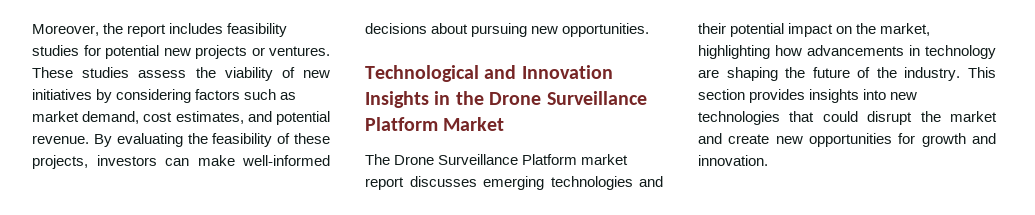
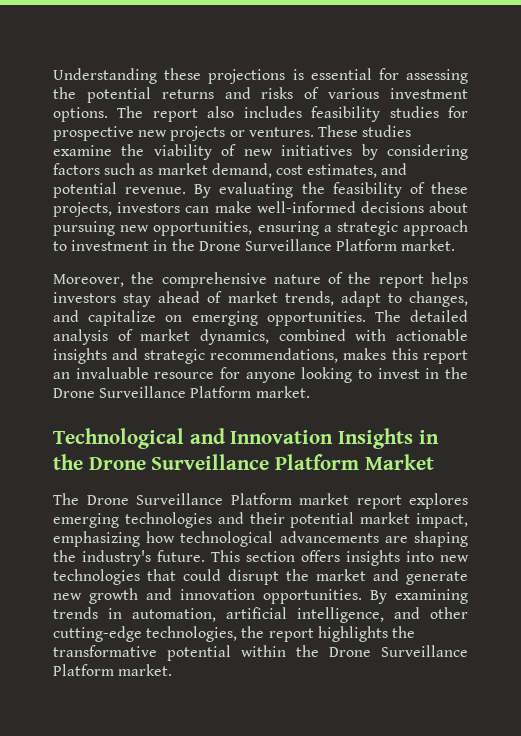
[32,23,167,37] Moreover, the report -> [53,68,468,84] [53,87,468,103] [53,106,235,122] Understanding these projections is essential for assessing the potential returns and risks of various investment options. The report also
[105,45,159,59] potential -> [53,126,134,141] prospective
[138,70,187,78] assess -> [53,145,112,156] examine
[562,23,650,37] opportunities. -> [153,220,469,236] [53,239,456,251] [53,272,468,288] [53,291,468,307] [53,310,468,326] [53,329,468,345] [53,348,468,364] [53,367,468,383] [53,386,310,398] opportunities, ensuring a strategic approach to investment in the Drone Surveillance Platform market. // Moreover, the comprehensive nature of the report helps investors stay ahead of market trends, adapt to changes, and capitalize on emerging opportunities. The detailed analysis of market dynamics, combined with actionable insights and strategic recommendations, makes this report an invaluable resource for anyone looking to invest in the Drone Surveillance Platform market.
[409,176,477,187] discusses -> [409,493,468,509] explores
[788,23,931,37] [698,45,996,59] [698,67,961,81] impact on the market, highlighting how advancements in technology are shaping the future of the industry. -> [360,512,468,528] [53,531,468,547] [53,550,205,566] market impact, emphasizing how technological advancements are shaping the industry's future.
[749,89,806,103] provides -> [301,550,340,562] offers
[728,133,996,147] [698,155,768,166] create new opportunities for growth and innovation. -> [406,571,468,585] [53,588,468,604] [53,607,468,623] [53,626,415,642] [53,645,468,661] [53,664,173,676] generate new growth and innovation opportunities. By examining trends in automation, artificial intelligence, and other cutting-edge technologies, the report highlights the transformative potential within the Drone Surveillance Platform market.

